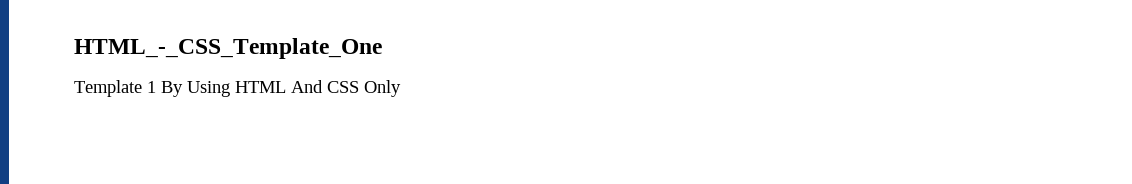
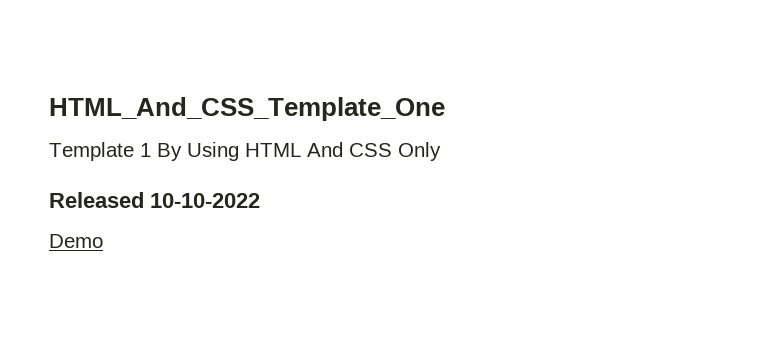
[74,38,382,59] HTML_-_CSS_Template_One -> [49,97,445,121] HTML_And_CSS_Template_One
(401, 88) none -> [49,192,260,208] [49,234,103,248] // Released 10-10-2022 // Demo

